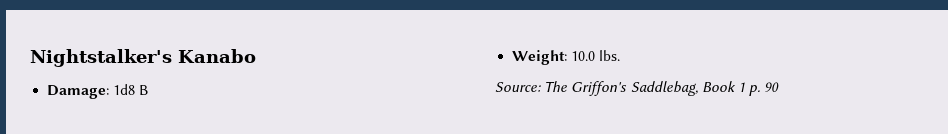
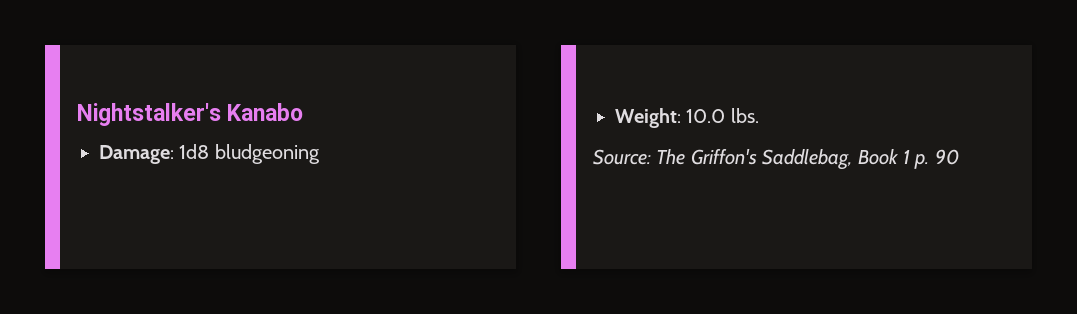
[139,85,150,95] B -> [214,144,320,164] bludgeoning

